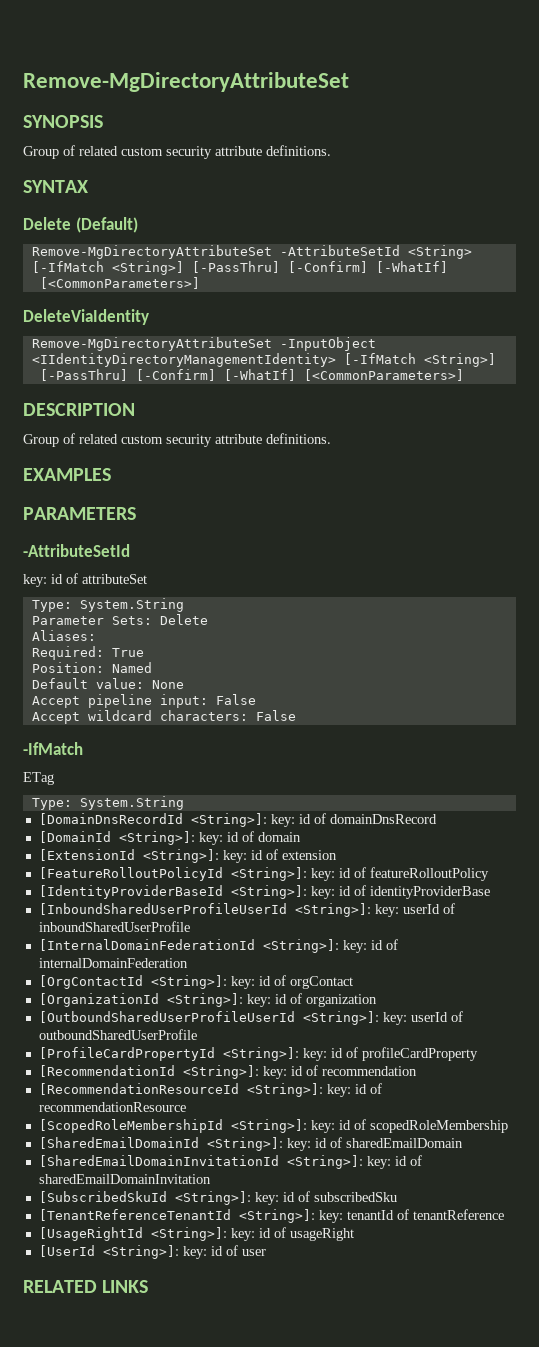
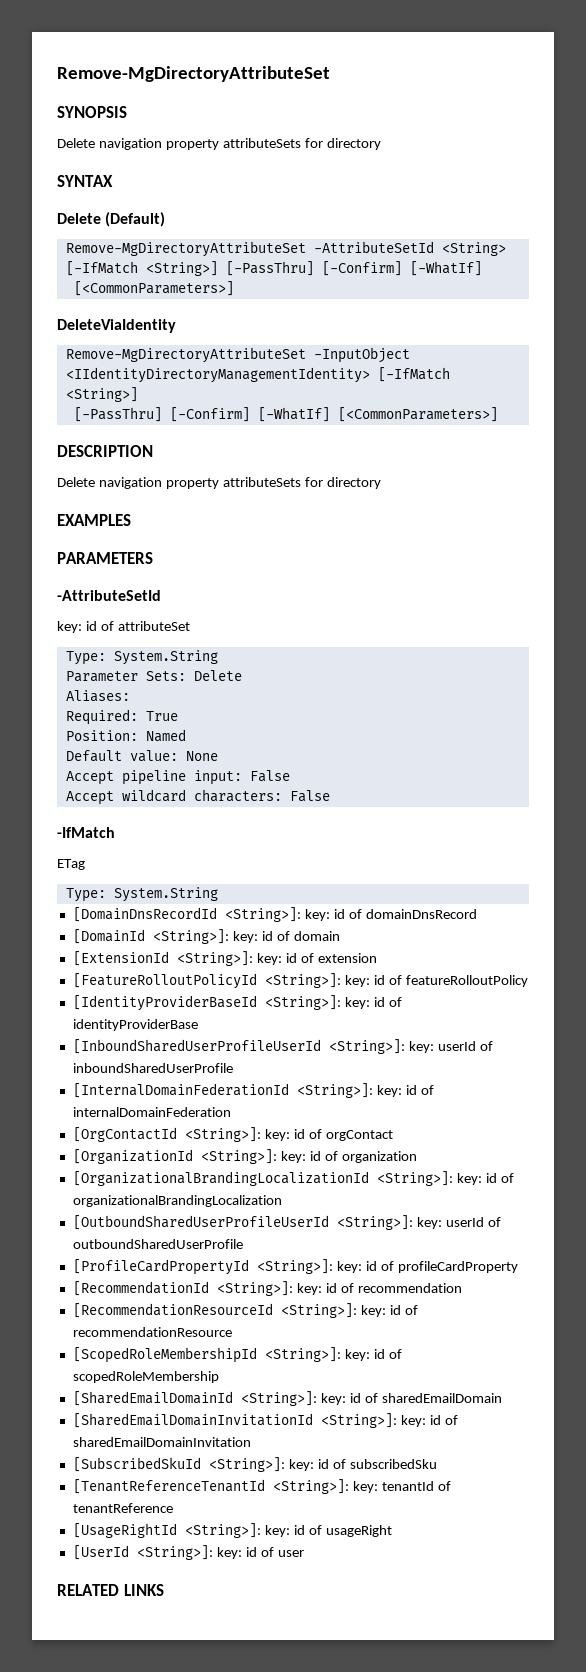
[23,145,331,159] Group of related custom security attribute definitions. -> [57,138,381,150] Delete navigation property attributeSets for directory
[23,433,331,447] Group of related custom security attribute definitions. -> [57,477,381,489] Delete navigation property attributeSets for directory
(377, 1000) none -> [72,1171,514,1186] [72,1195,282,1207] // [OrganizationalBrandingLocalizationId <String>]: key: id of organizationalBrandingLocalization

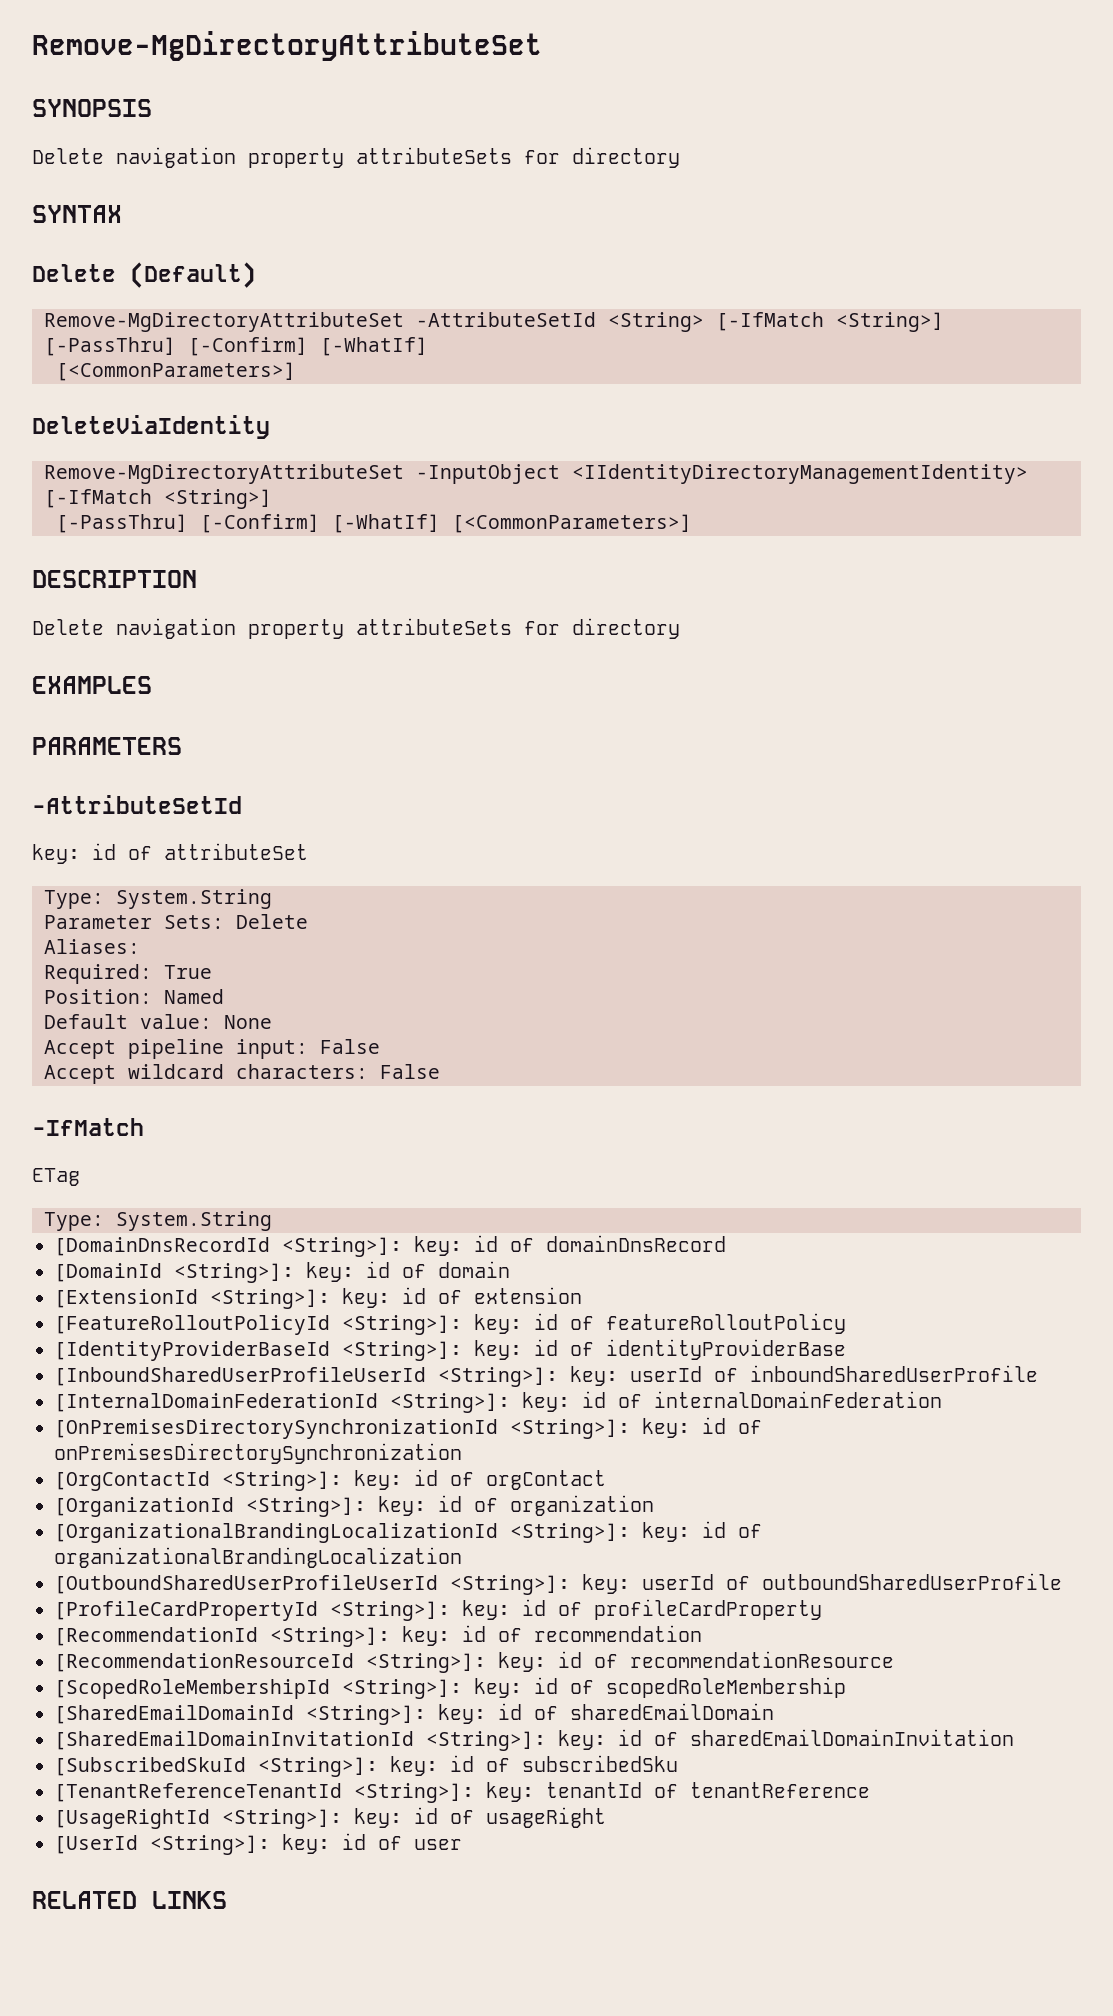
(231, 1112) none -> [54,1417,762,1439] [54,1443,462,1464] // [OnPremisesDirectorySynchronizationId <String>]: key: id of onPremisesDirectorySynchronization

